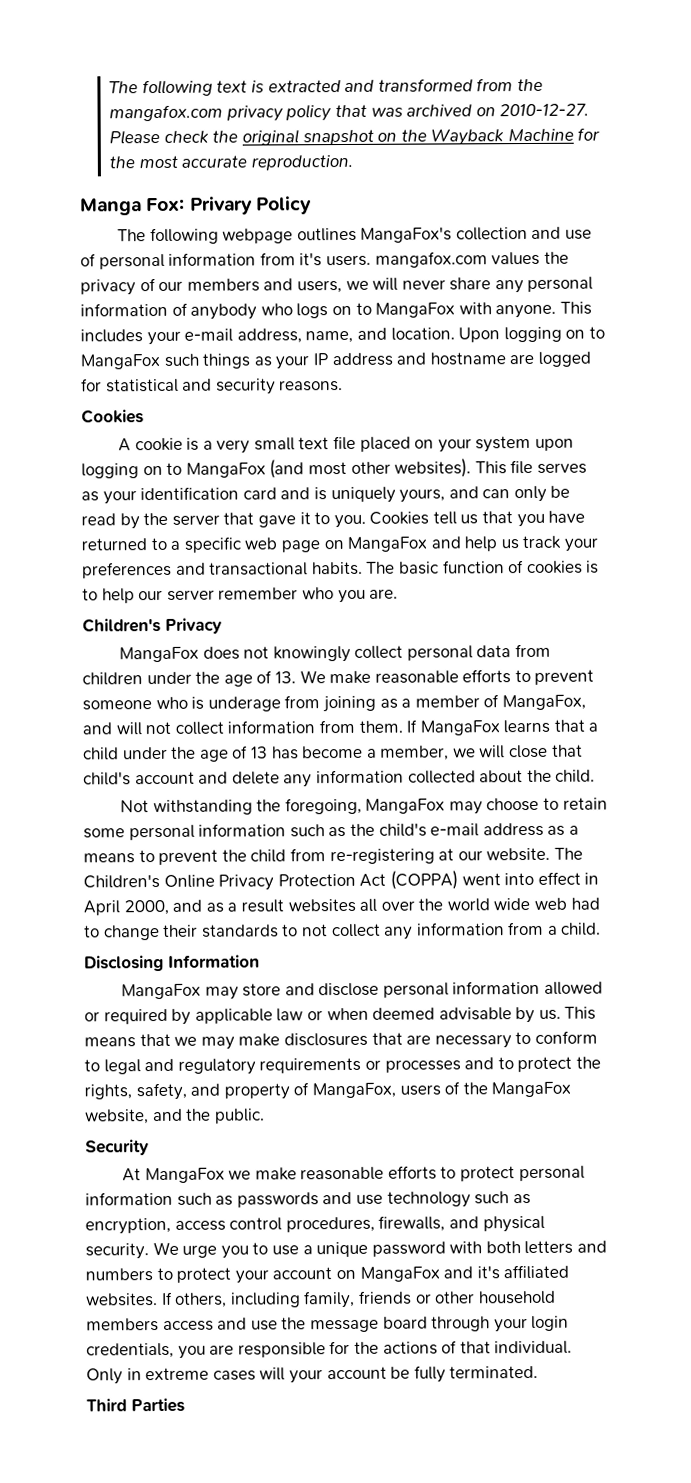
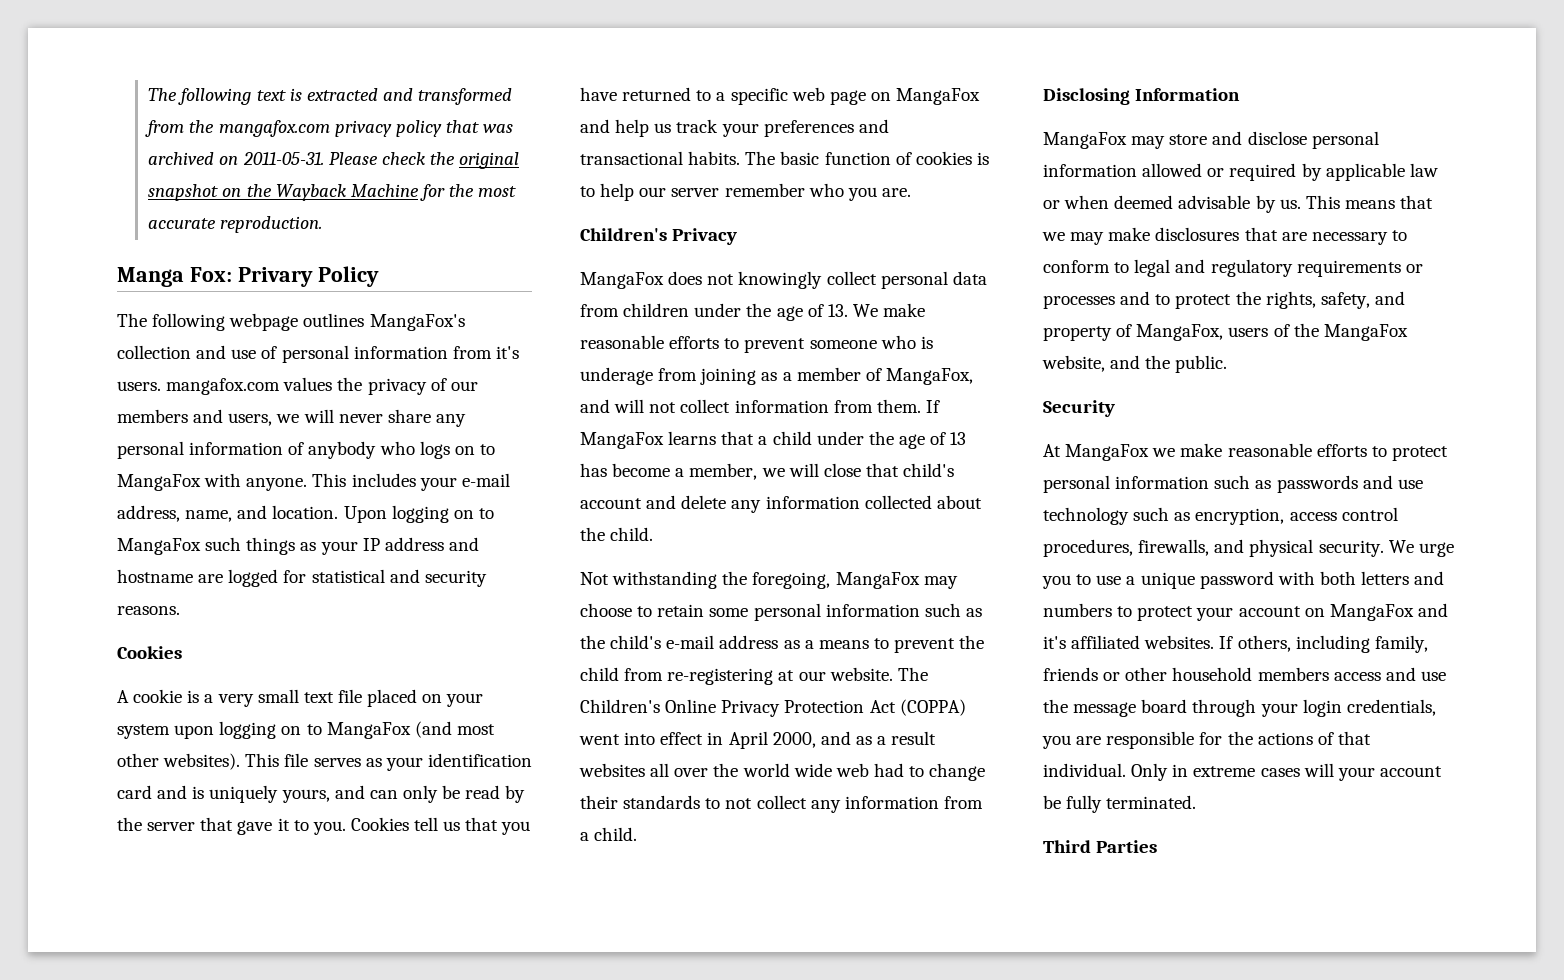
[499,103,590,117] 2010-12-27. -> [242,152,324,165] 2011-05-31.

